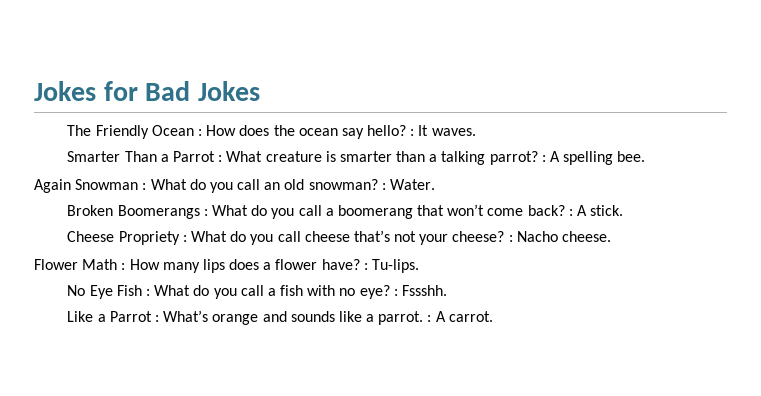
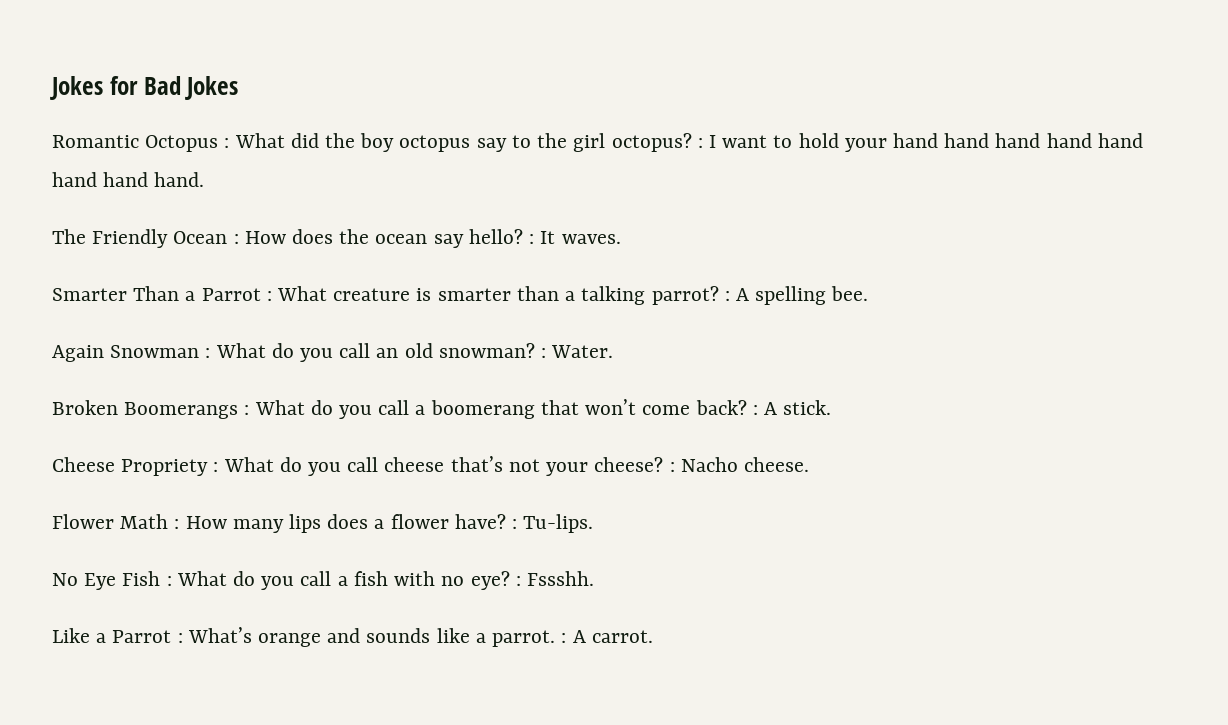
(260, 91) none -> [52,133,1143,152] [52,172,205,187] // Romantic Octopus : What did the boy octopus say to the girl octopus? : I want to hold your hand hand hand hand hand hand hand hand.

